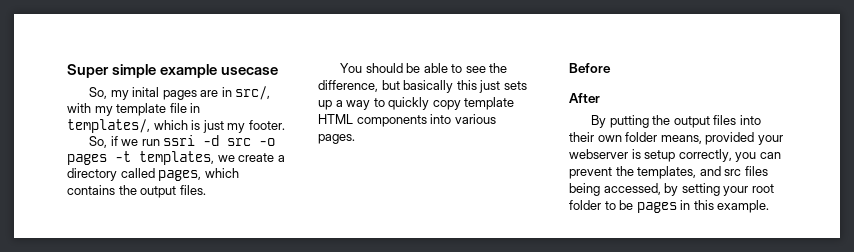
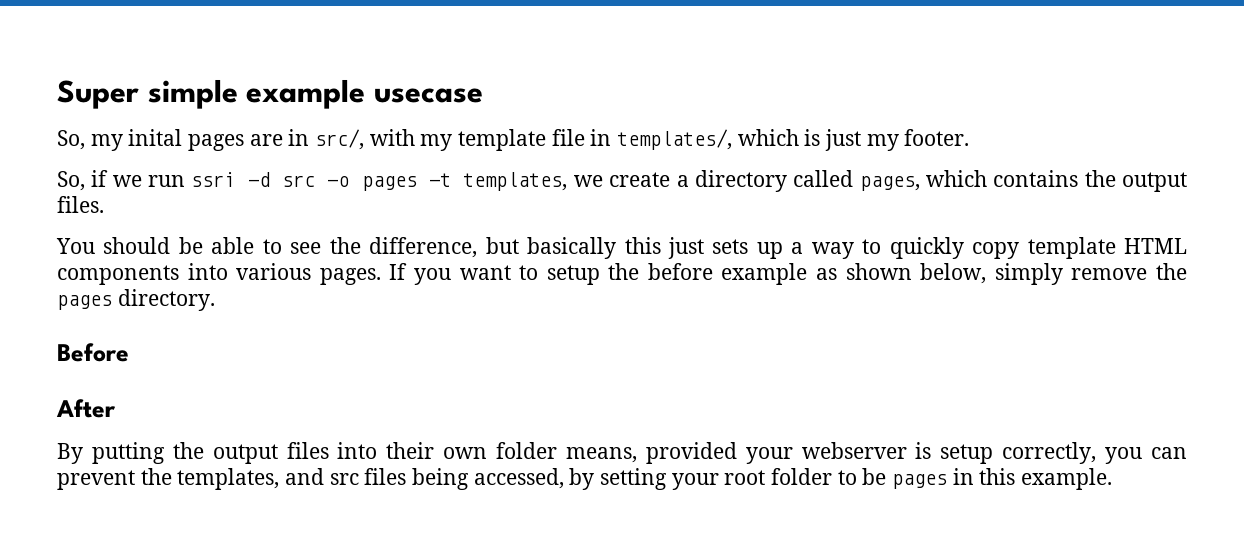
(355, 139) none -> [389,263,1187,285] [57,289,215,311] If you want to setup the before example as shown below, simply remove the pages directory.

